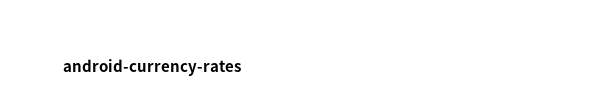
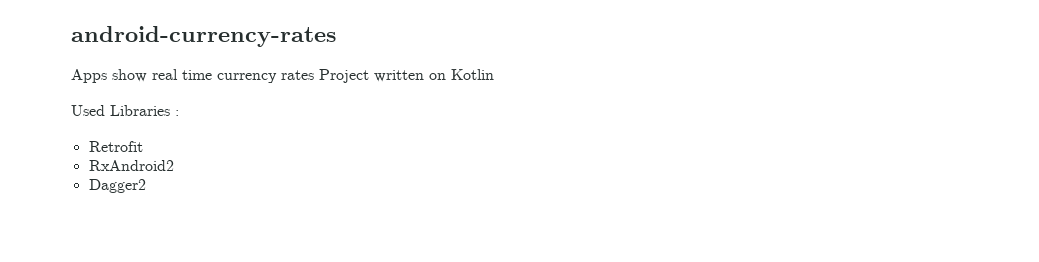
(241, 67) none -> [71,69,494,83] [71,105,179,116] [88,141,143,152] [88,160,174,171] [88,179,146,193] // Apps show real time currency rates Project written on Kotlin // Used Libraries : // Retrofit // RxAndroid2 // Dagger2

